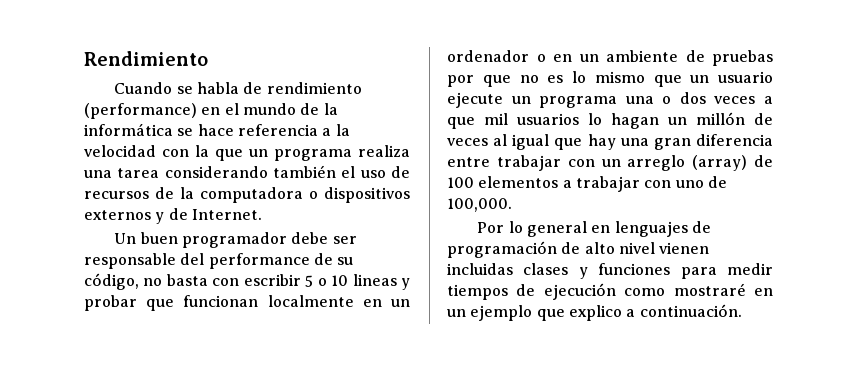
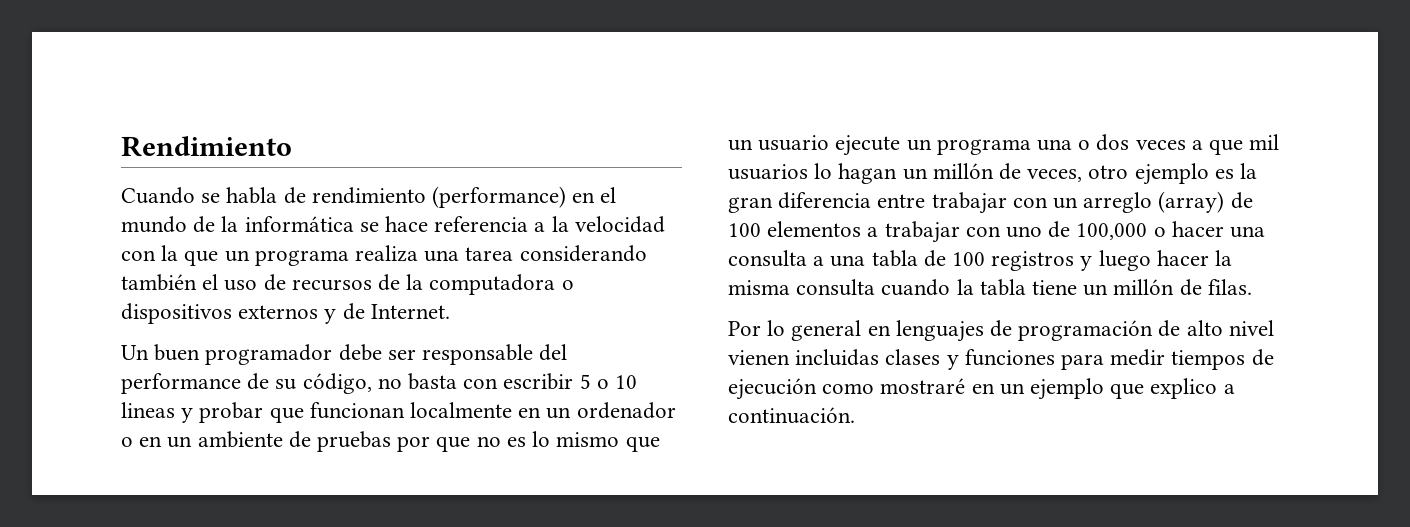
[447,134,649,150] veces al igual que hay una -> [1027,163,1258,185] veces, otro ejemplo es la
[447,198,512,212] 100,000. -> [1076,221,1266,240] [728,250,1233,271] [728,279,1252,296] 100,000 o hacer una consulta a una tabla de 100 registros y luego hacer la misma consulta cuando la tabla tiene un millón de filas.

